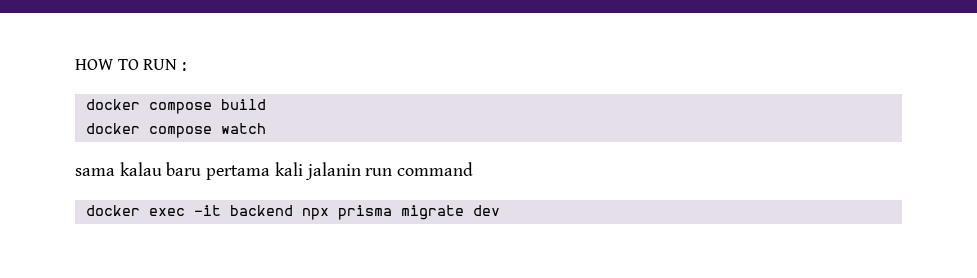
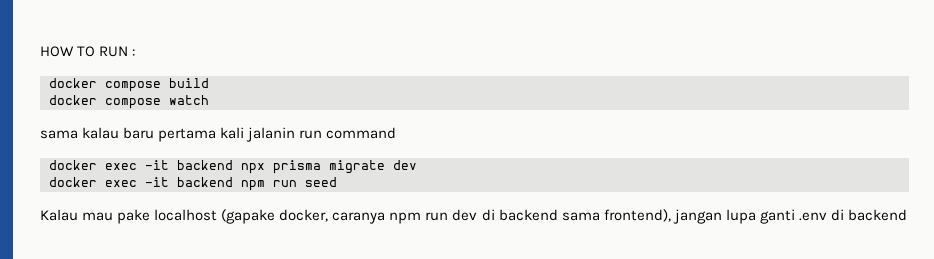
(500, 210) none -> [49,177,337,191] [40,209,907,224] // docker exec -it backend npm run seed // Kalau mau pake localhost (gapake docker, caranya npm run dev di backend sama frontend), jangan lupa ganti .env di backend

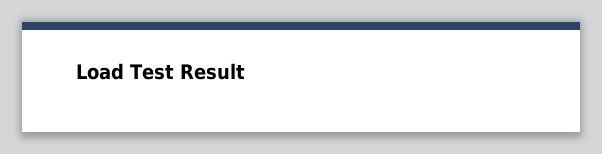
[40,46,136,57] [49,78,209,92] [49,95,209,109] [40,127,397,142] [49,160,417,174] [49,177,337,191] [40,209,907,224] HOW TO RUN : // docker compose build // docker compose watch // sama kalau baru pertama kali jalanin run command // docker exec -it backend npx prisma migrate dev // docker exec -it backend npm run seed // Kalau mau pake localhost (gapake docker, caranya npm run dev di backend sama frontend), jangan lupa ganti .env di backend -> [76,63,245,80] Load Test Result

